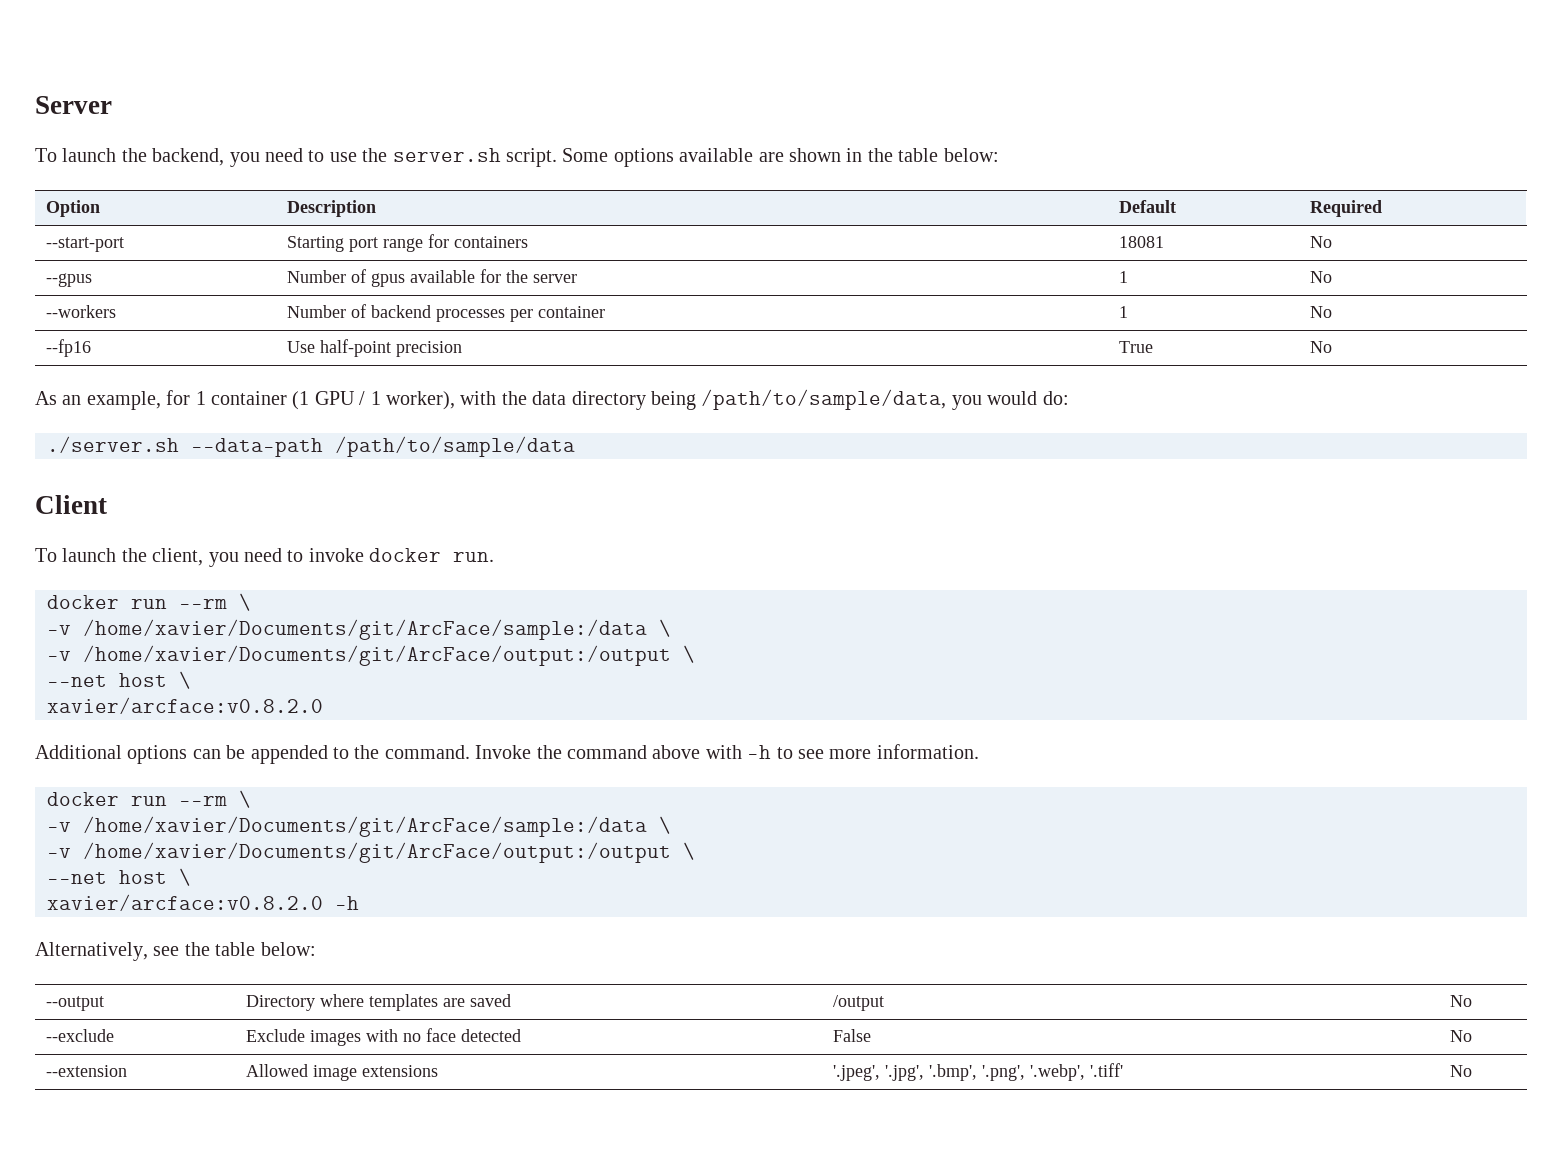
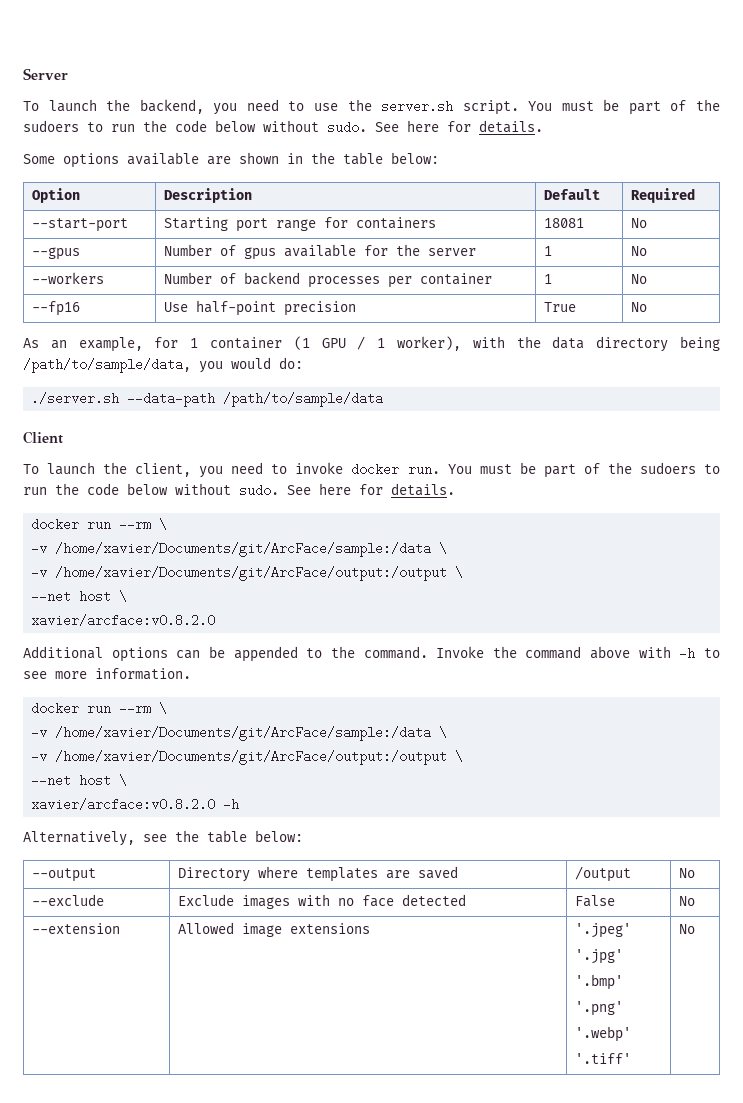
(557, 157) none -> [528,99,720,115] [23,120,543,134] You must be part of the sudoers to run the code below without sudo. See here for details. //
(495, 557) none -> [447,462,720,478] [23,483,455,497] You must be part of the sudoers to run the code below without sudo. See here for details.
[832,1064,1085,1081] '.jpeg', '.jpg', '.bmp', '.png', '.webp', -> [575,923,632,938] [575,949,624,964] [575,974,624,990] [575,1001,624,1016] [575,1026,632,1042] '.jpeg' // '.jpg' // '.bmp' // '.png' // '.webp' //

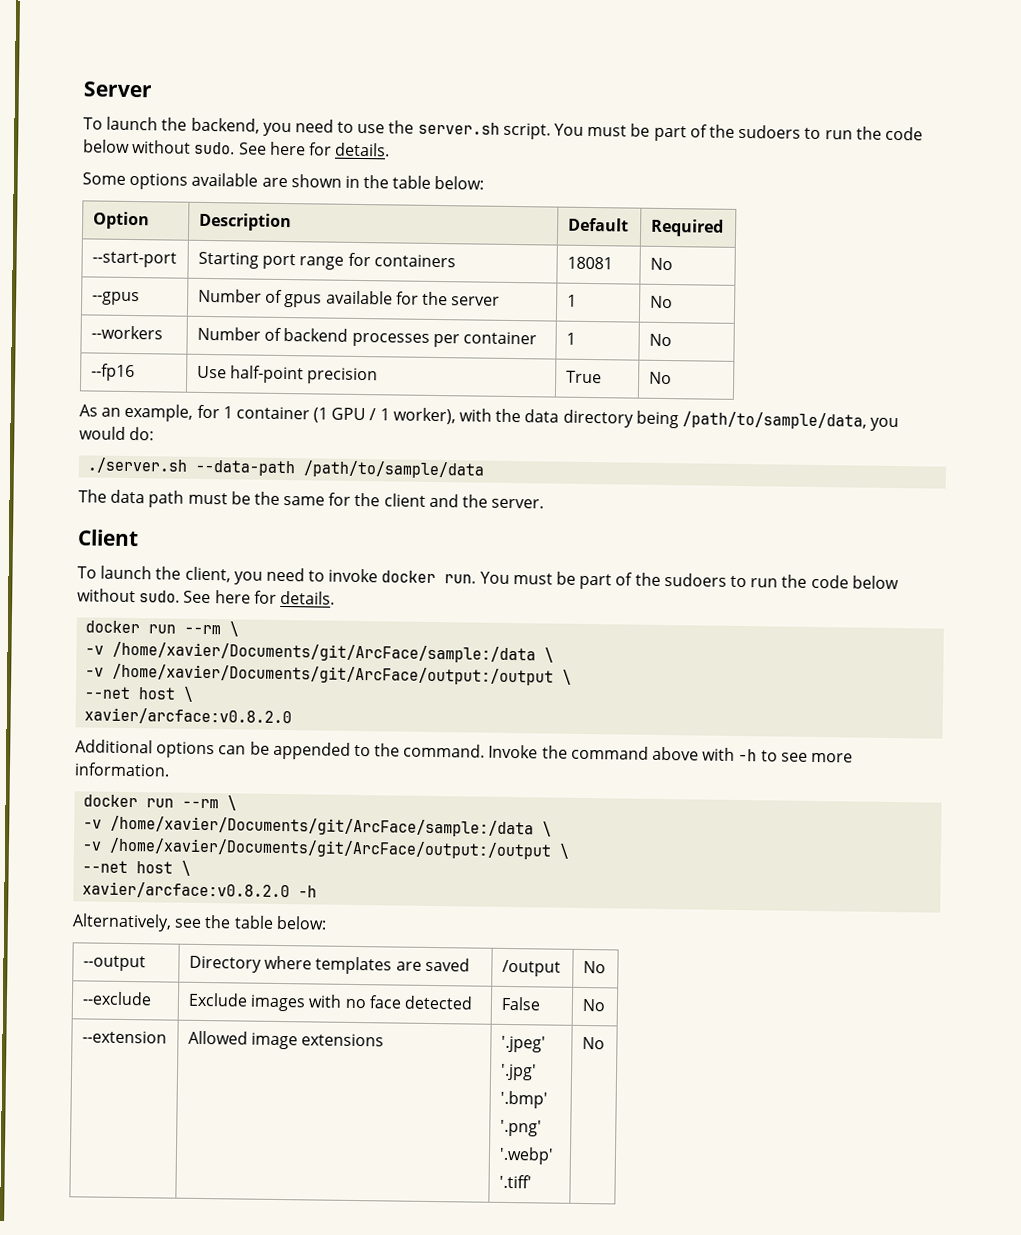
(384, 399) none -> [78,489,545,509] // The data path must be the same for the client and the server.

